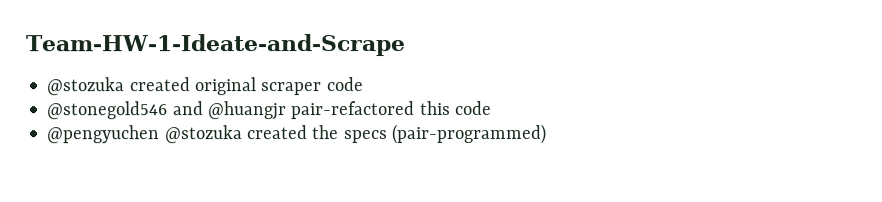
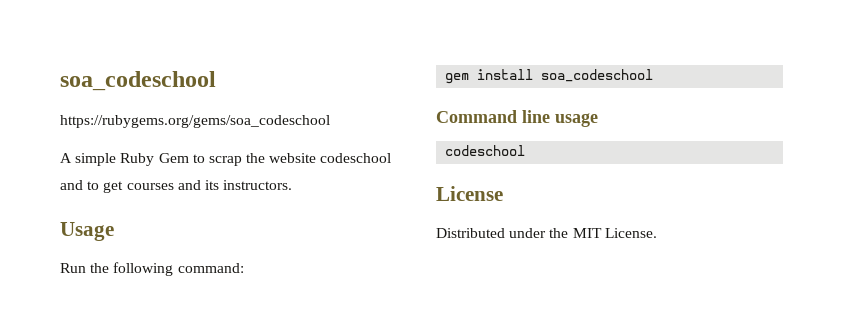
[25,34,405,57] [46,77,363,96] [47,100,492,121] [47,123,547,145] Team-HW-1-Ideate-and-Scrape // @stozuka created original scraper code // @stonegold546 and @huangjr pair-refactored this code // @pengyuchen @stozuka created the specs (pair-programmed) -> [60,71,216,91] [60,115,330,128] [60,153,392,166] [60,180,293,193] [60,222,114,241] [60,262,244,276] [445,69,654,84] [436,110,598,127] [445,145,526,156] [436,186,503,201] [436,228,657,238] soa_codeschool // https://rubygems.org/gems/soa_codeschool // A simple Ruby Gem to scrap the website codeschool and to get courses and its instructors. // Usage // Run the following command: // gem install soa_codeschool // Command line usage // codeschool // License // Distributed under the MIT License.

